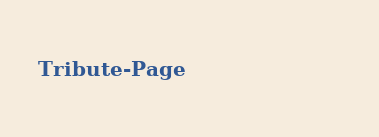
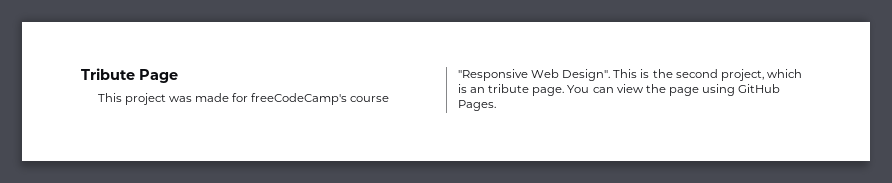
[38,61,186,80] Tribute-Page -> [81,68,178,83] [97,93,390,105] [458,69,802,81] [458,84,781,96] [458,100,496,111] Tribute Page // This project was made for freeCodeCamp's course "Responsive Web Design". This is the second project, which is an tribute page. You can view the page using GitHub Pages.

